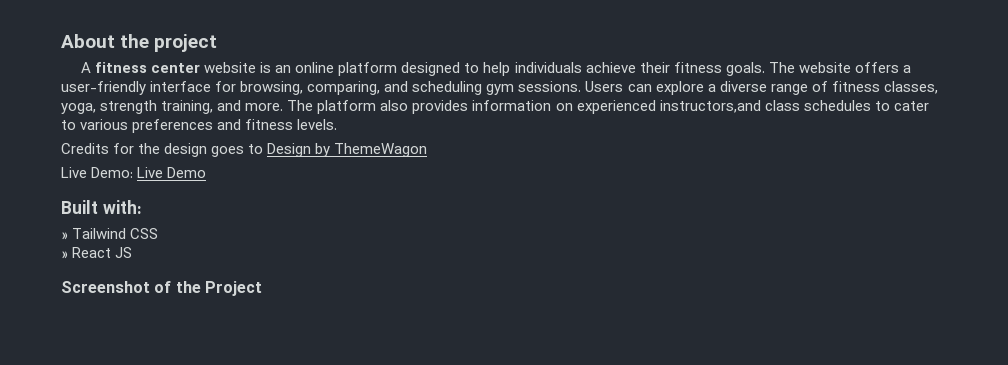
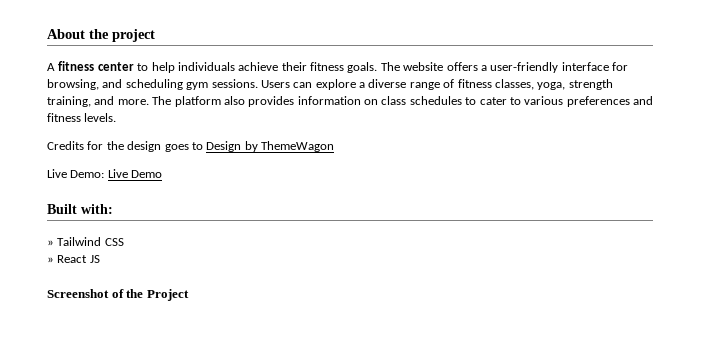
[204,62,461,76] website is an online platform designed -> (134, 66) none
[307,81,381,95] comparing, -> (99, 84) none
[576,100,761,114] experienced instructors,and -> (378, 102) none

